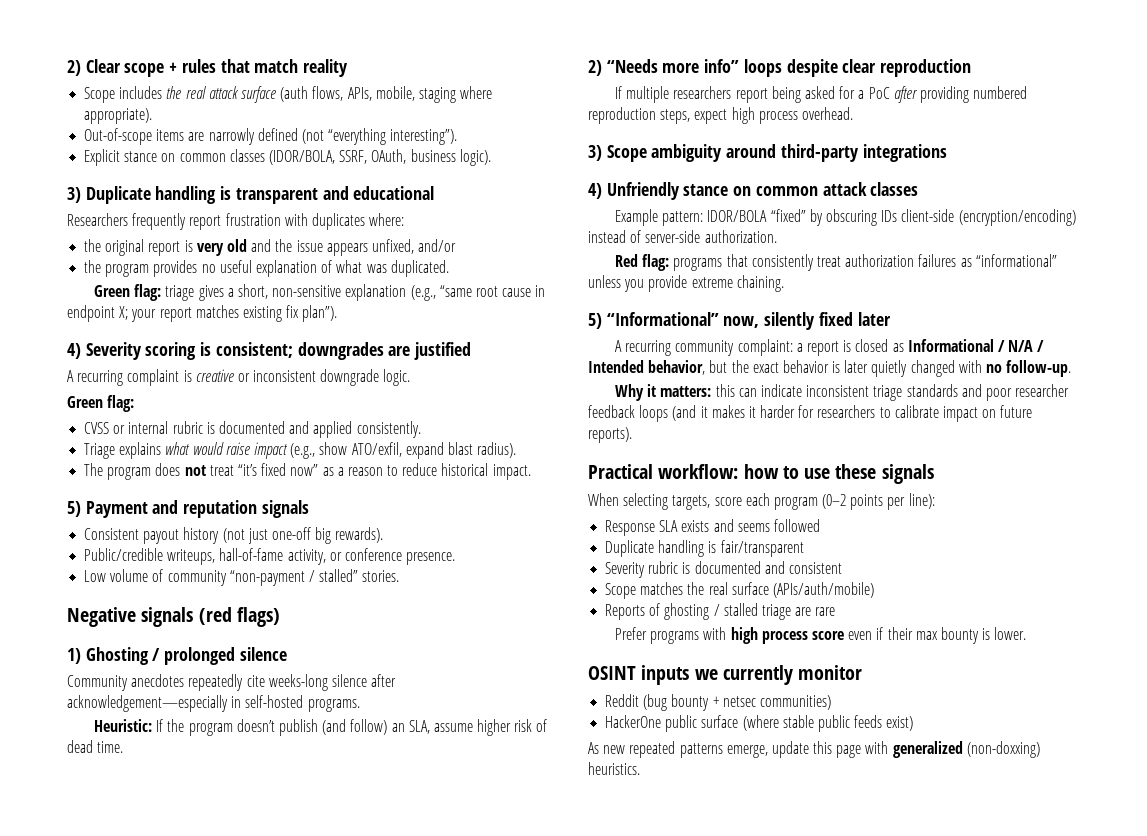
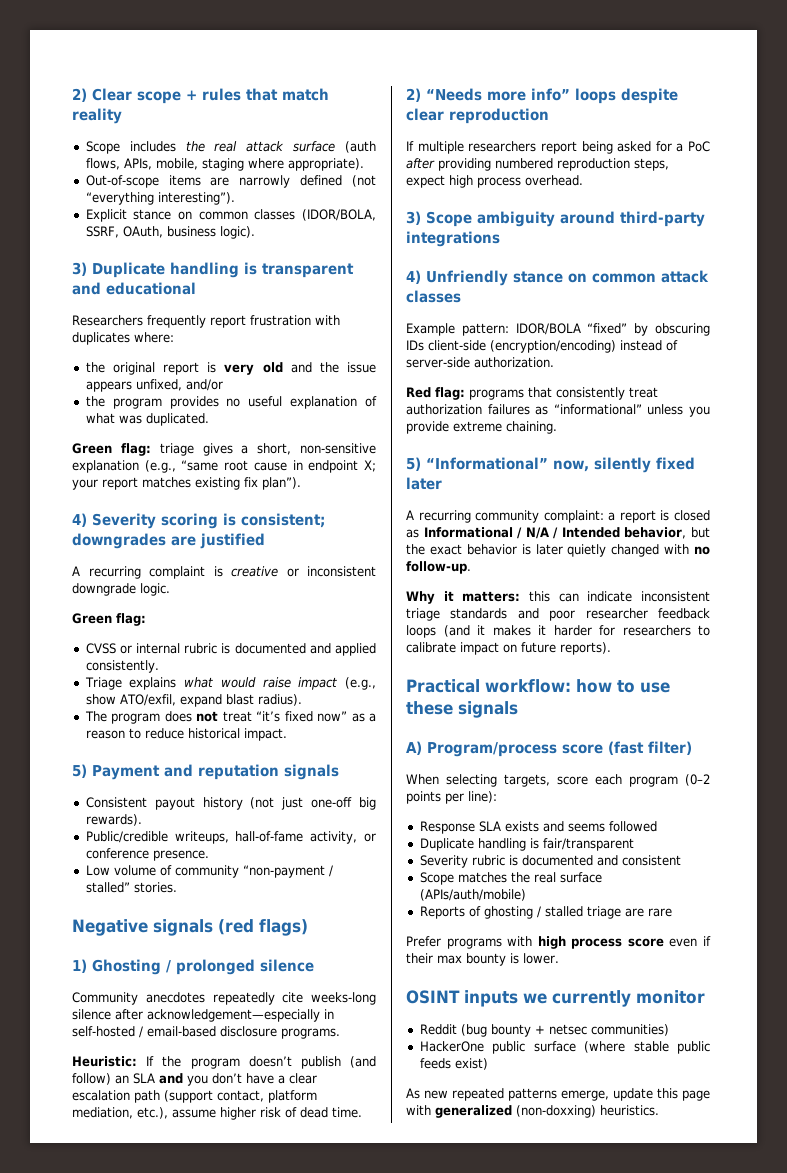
(304, 701) none -> [139,1026,277,1038] / email-based disclosure
[408,720,430,734] SLA, -> [133,1073,317,1086] [72,1090,317,1103] [72,1107,168,1119] SLA and you don’t have a clear escalation path (support contact, platform mediation, etc.),
(934, 474) none -> [406,741,692,757] // A) Program/process score (fast filter)

